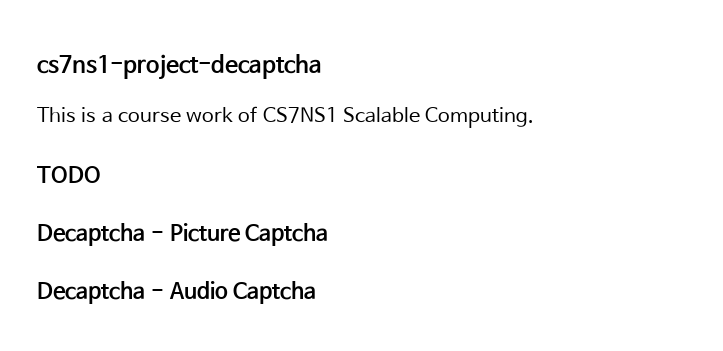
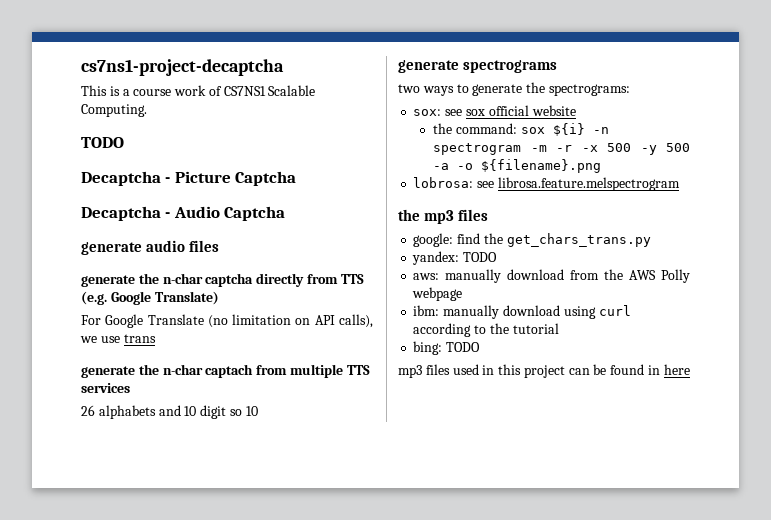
(317, 292) none -> [81,240,220,255] [81,273,364,287] [81,291,219,305] [81,314,373,328] [80,334,156,343] [81,364,370,378] [81,383,130,393] [81,405,258,419] [398,60,558,73] [398,82,630,96] [413,105,576,116] [433,123,609,136] [433,143,690,155] [433,159,602,173] [413,177,680,191] [398,209,489,224] [413,233,651,247] [412,251,498,265] [413,269,690,283] [412,287,463,301] [413,305,631,319] [413,323,559,337] [413,341,481,355] [398,364,690,378] // generate audio files // generate the n-char captcha directly from TTS (e.g. Google Translate) // For Google Translate (no limitation on API calls), we use trans // generate the n-char captach from multiple TTS services // 26 alphabets and 10 digit so 10 // generate spectrograms // two ways to generate the spectrograms: // sox: see sox official website // the command: sox ${i} -n spectrogram -m -r -x 500 -y 500 -a -o ${filename}.png // lobrosa: see librosa.feature.melspectrogram // the mp3 files // google: find the get_chars_trans.py // yandex: TODO // aws: manually download from the AWS Polly webpage // ibm: manually download using curl according to the tutorial // bing: TODO // mp3 files used in this project can be found in here

